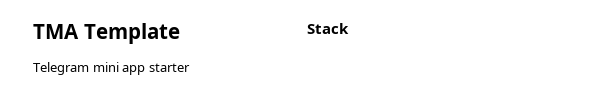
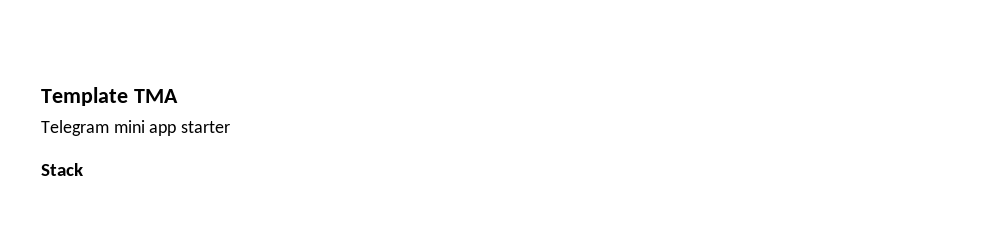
(33, 31) none -> [41,87,128,106] Template
[83,23,180,44] Template -> (178, 96) none

